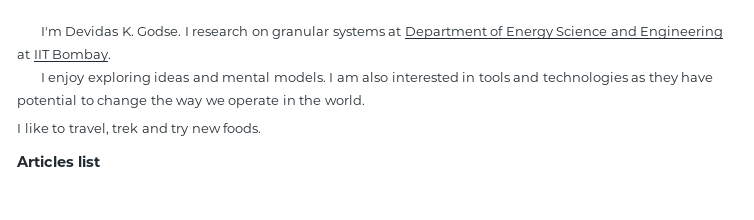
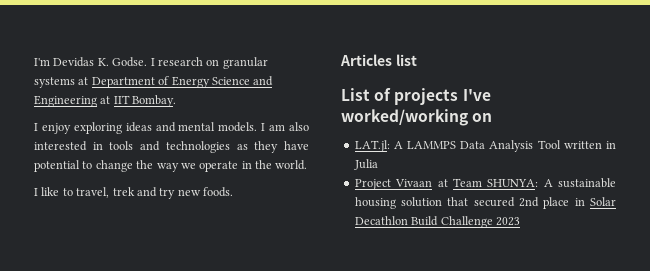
(101, 161) none -> [341,88,491,105] [341,109,493,126] [354,140,616,152] [353,159,378,170] [354,178,616,190] [354,197,616,209] [354,216,520,228] // List of projects I've worked/working on // LAT.jl: A LAMMPS Data Analysis Tool written in Julia // Project Vivaan at Team SHUNYA: A sustainable housing solution that secured 2nd place in Solar Decathlon Build Challenge 2023

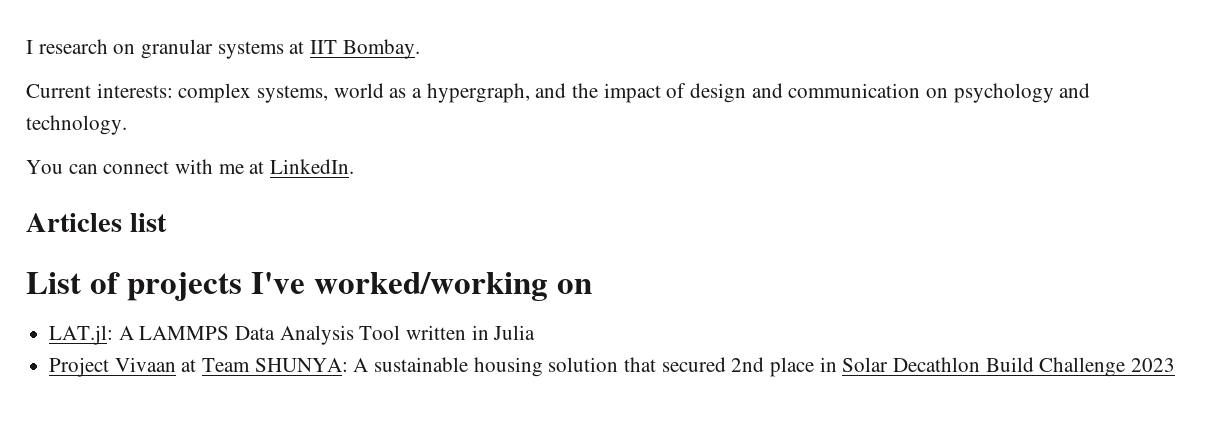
[34,57,148,67] I'm Devidas K. Godse. -> (26, 47) none
[91,76,274,88] [34,95,177,107] [34,122,309,134] [34,141,309,153] [34,160,308,172] [34,187,233,199] Department of Energy Science and Engineering at IIT Bombay. // I enjoy exploring ideas and mental models. I am also interested in tools and technologies as they have potential to change the way we operate in the world. // I like to travel, trek and try new foods. -> [310,39,420,59] [26,83,1091,103] [26,115,127,135] [26,159,355,174] IIT Bombay. // Current interests: complex systems, world as a hypergraph, and the impact of design and communication on psychology and technology. // You can connect with me at LinkedIn.

